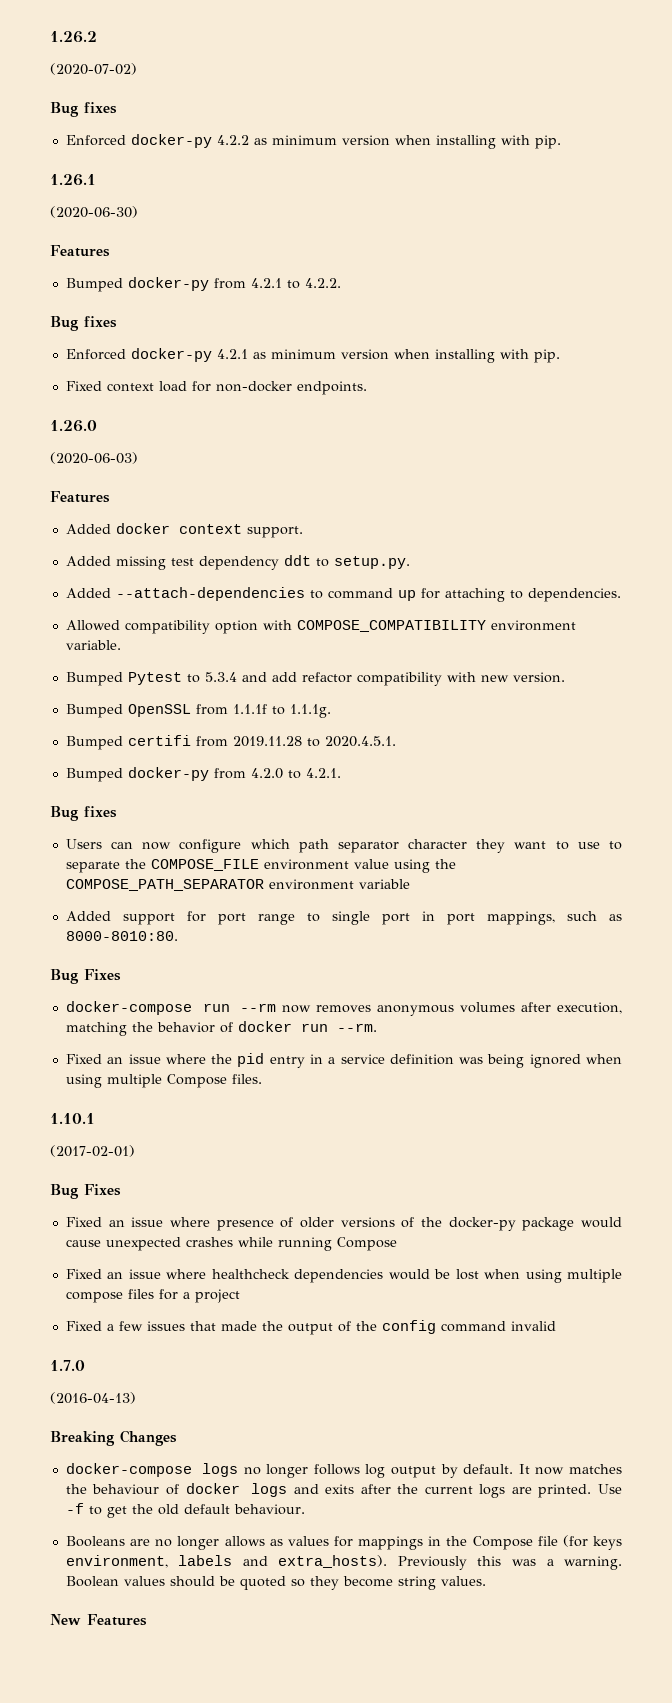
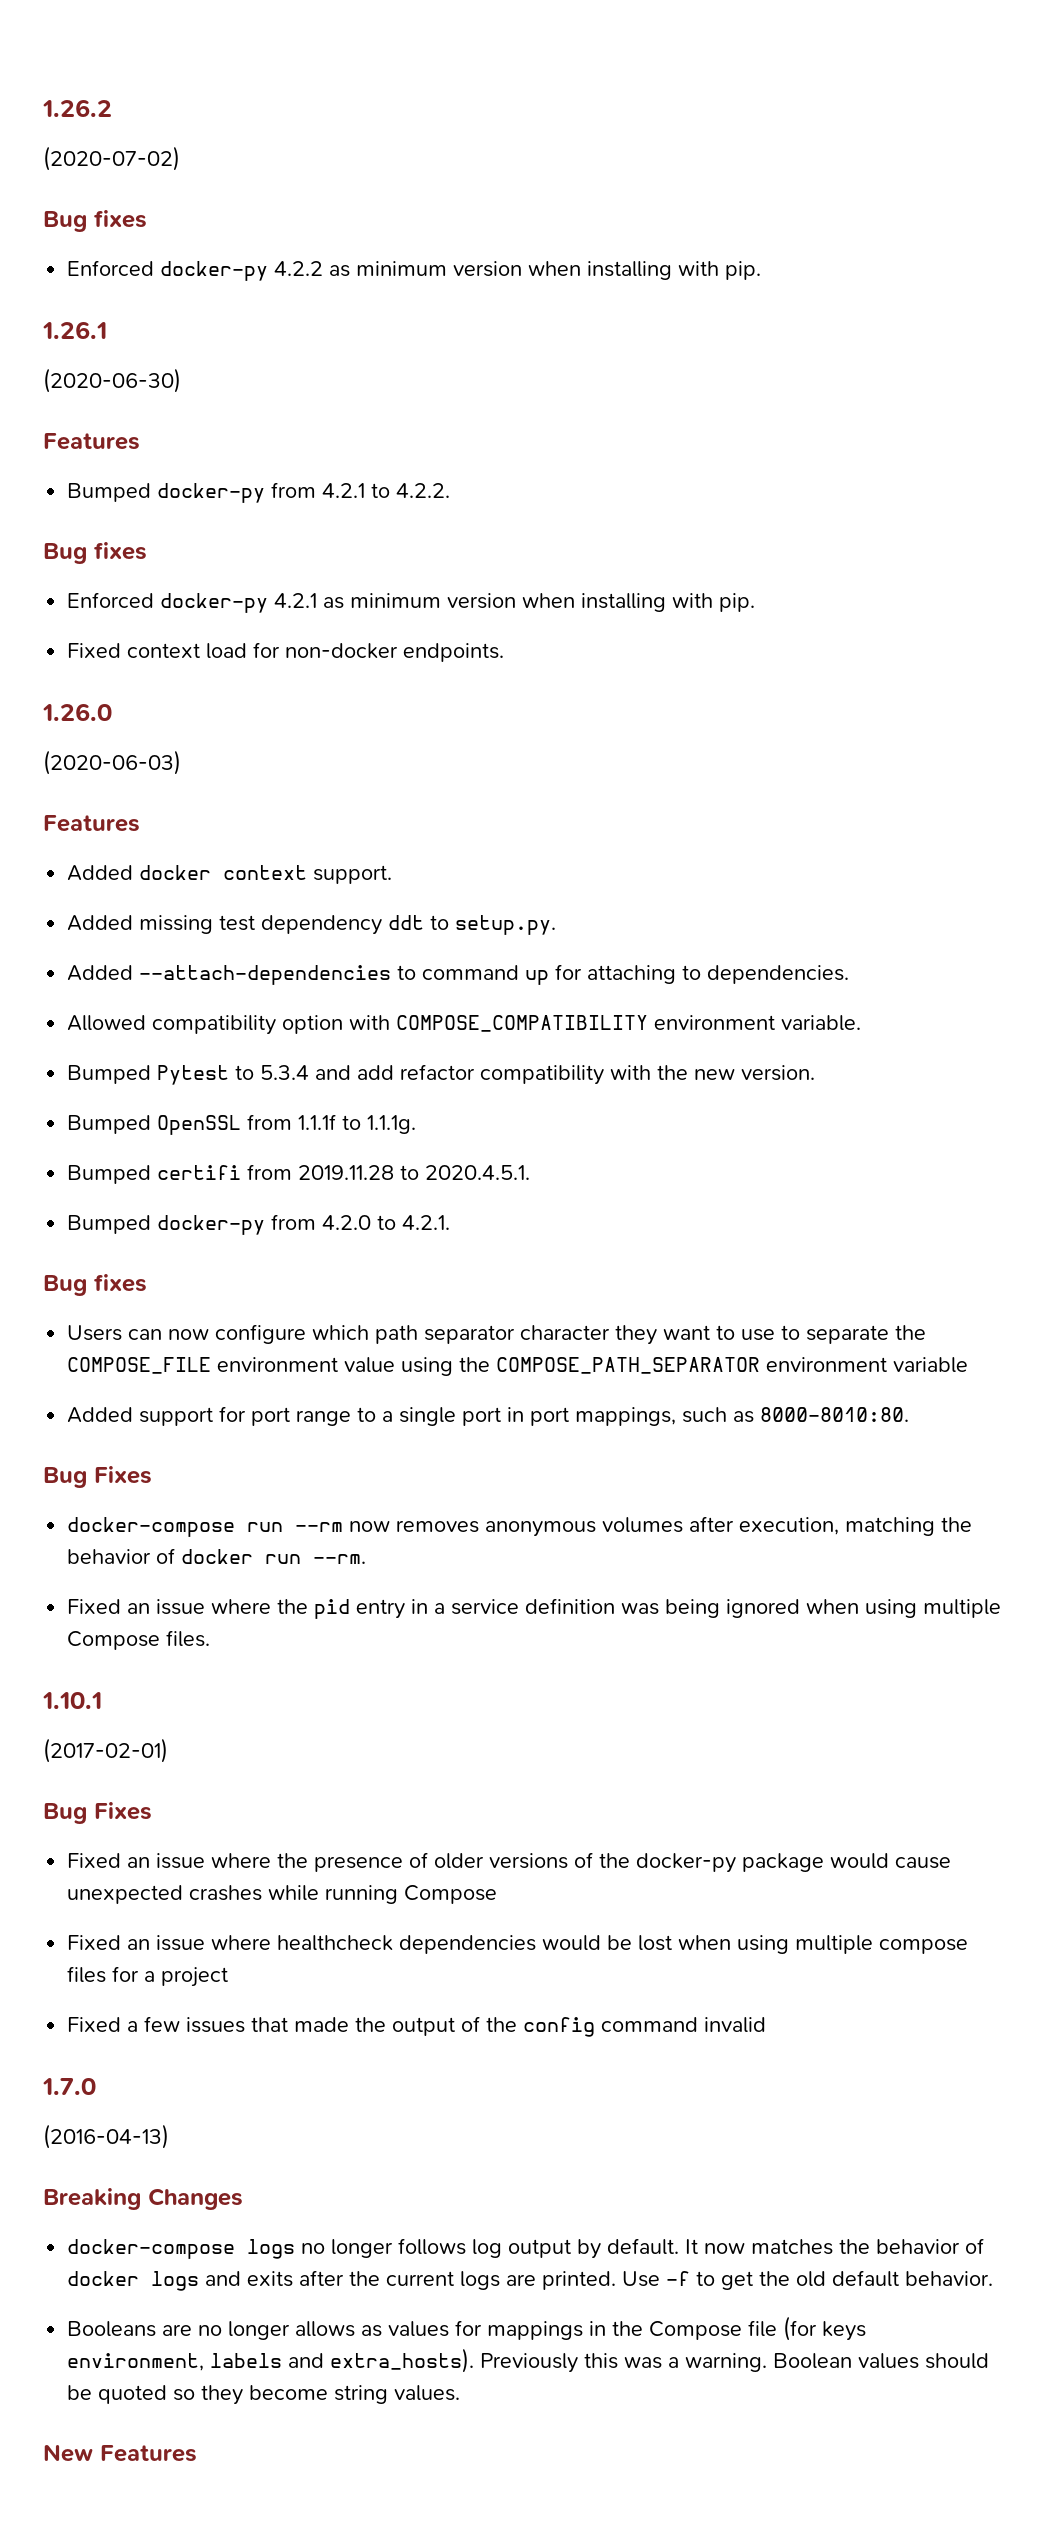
(476, 677) none -> [657,1065,689,1080] the
(320, 917) none -> [382,1411,394,1422] a
(210, 1222) none -> [277,1853,309,1868] the
[92,1484,160,1495] behaviour -> [876,2239,961,2254] behavior
[233,1504,305,1515] behaviour. -> [905,2271,994,2286] behavior.

